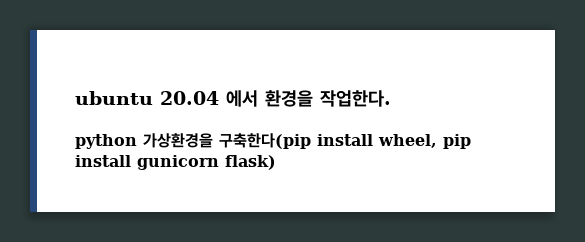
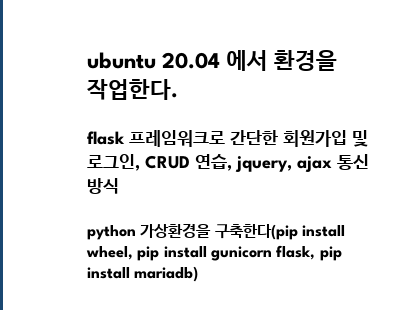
(391, 98) none -> [87,130,368,147] [87,154,369,172] [87,178,119,194] // flask 프레임워크로 간단한 회원가입 및 로그인, CRUD 연습, jquery, ajax 통신 방식
[225,155,276,170] flask) -> [276,245,342,261] [87,266,199,282] flask, pip install mariadb)

